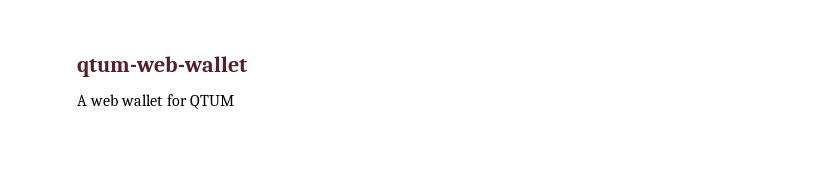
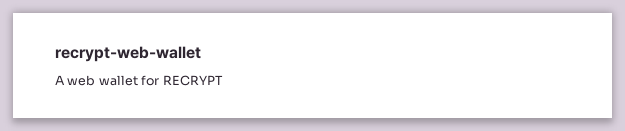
[77,56,247,77] qtum-web-wallet -> [55,46,201,62] recrypt-web-wallet
[189,95,234,109] QTUM -> [162,75,223,86] RECRYPT

